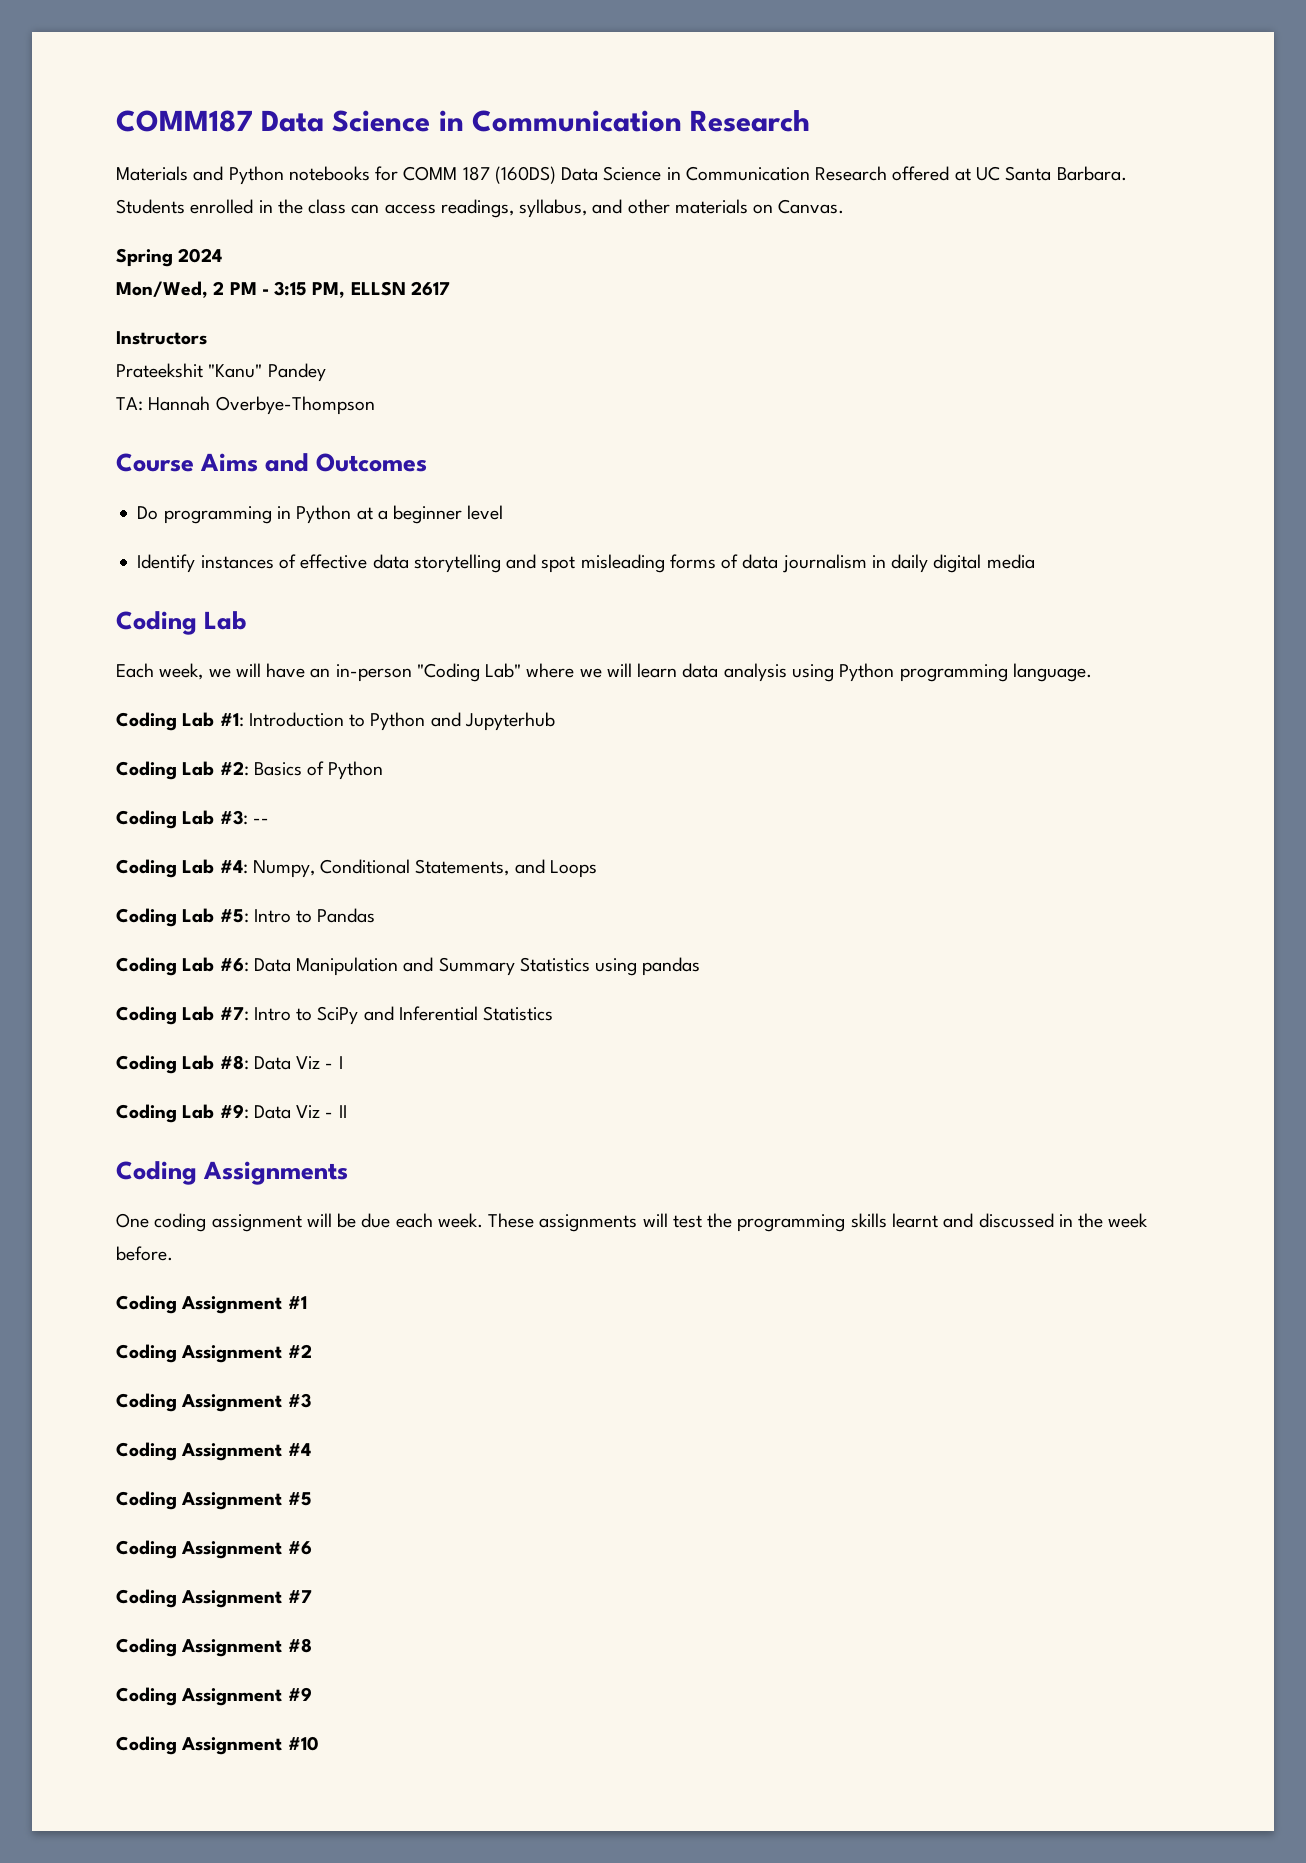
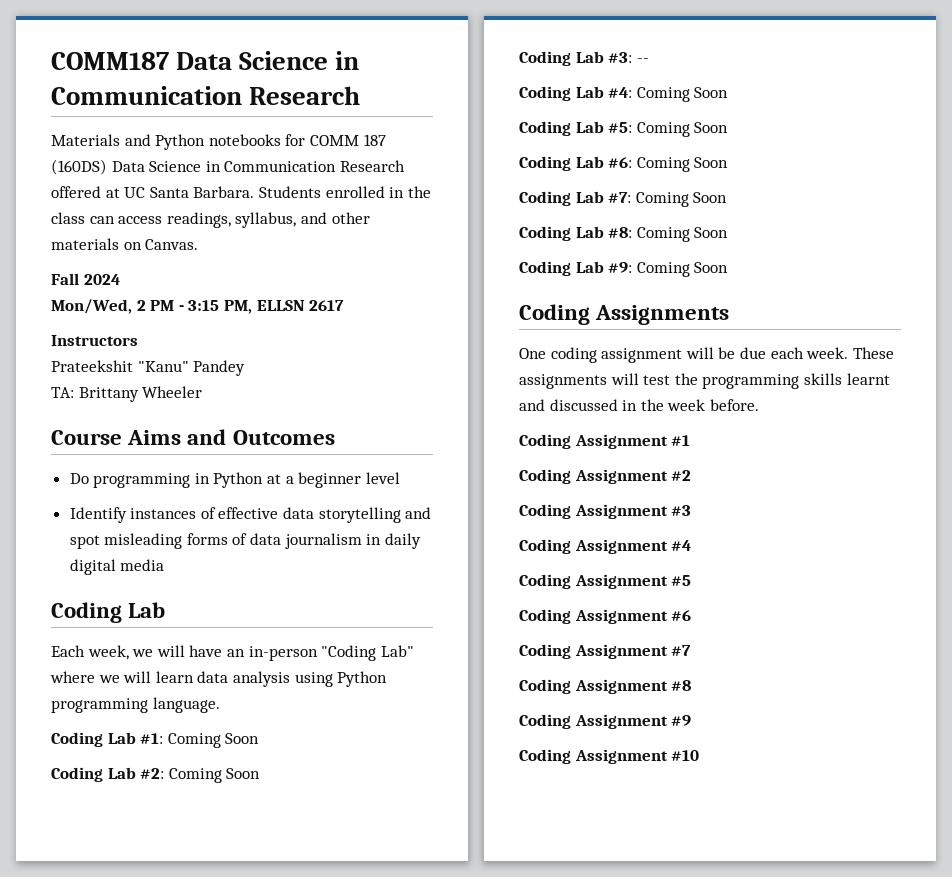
[116,248,173,267] Spring -> [51,273,79,285] Fall
[148,396,375,415] Hannah Overbye-Thompson -> [78,386,203,402] Brittany Wheeler
[248,712,555,731] Introduction to Python and Jupyterhub -> [167,733,260,748] Coming Soon
[253,761,384,780] Basics of Python -> [168,768,261,783] Coming Soon
[252,859,597,878] Numpy, Conditional Statements, and Loops -> [636,87,729,102] Coming Soon
[253,908,376,923] Intro to Pandas -> [636,122,729,137] Coming Soon
[253,957,701,976] [116,1006,554,1025] Data Manipulation and Summary Statistics using pandas // Coding Lab #7: Intro to SciPy and Inferential Statistics -> [636,157,729,172] [519,191,728,207] Coming Soon // Coding Lab #7: Coming Soon
[253,1056,343,1070] Data Viz - I -> [636,227,729,242] Coming Soon
[253,1105,347,1119] Data Viz - II -> [636,262,729,277] Coming Soon

